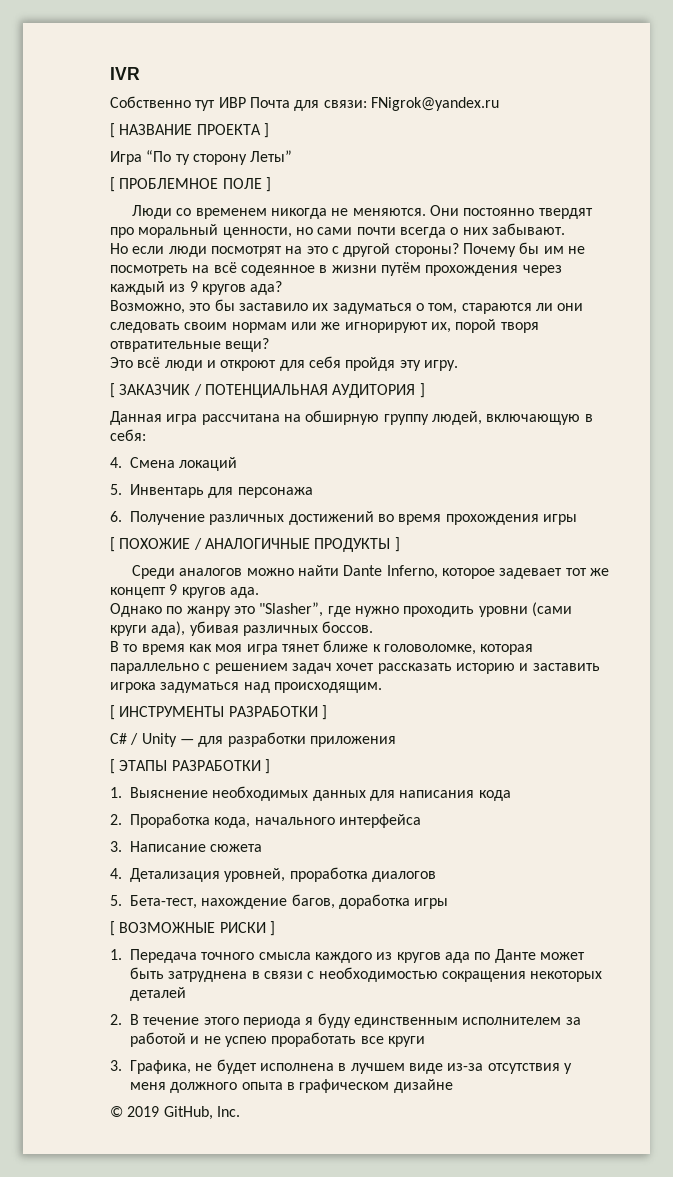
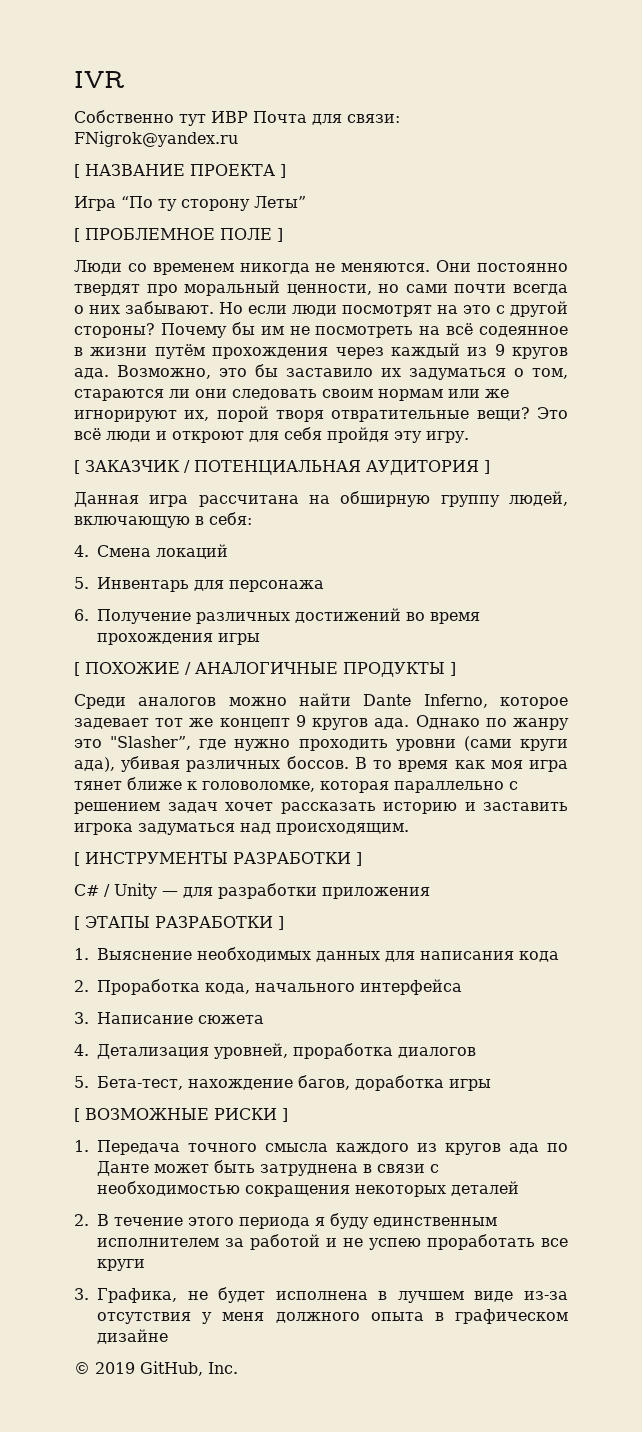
(565, 229) // -> (214, 307) none
[250,281,283,295] ада? // -> [74,368,109,379] ада.
(270, 345) // -> (530, 414) none
(259, 592) // -> (410, 723) none
(374, 627) // -> (349, 762) none

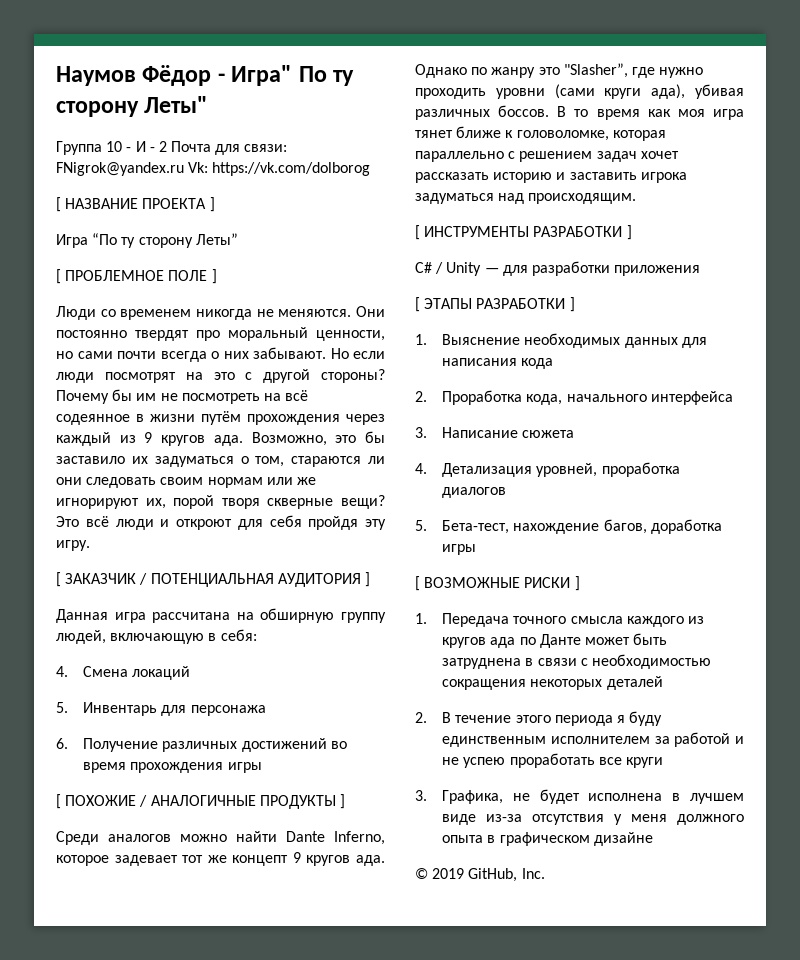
[74,71,125,88] [74,110,248,126] IVR // Собственно тут ИВР -> [56,65,355,86] [56,96,209,117] [56,141,167,155] Наумов Фёдор - Игра" По ту сторону Леты" // Группа 10 - И - 2
(238, 139) none -> [188,162,371,176] Vk: https://vk.com/dolborog
[331,410,470,422] отвратительные -> [267,498,334,509] скверные

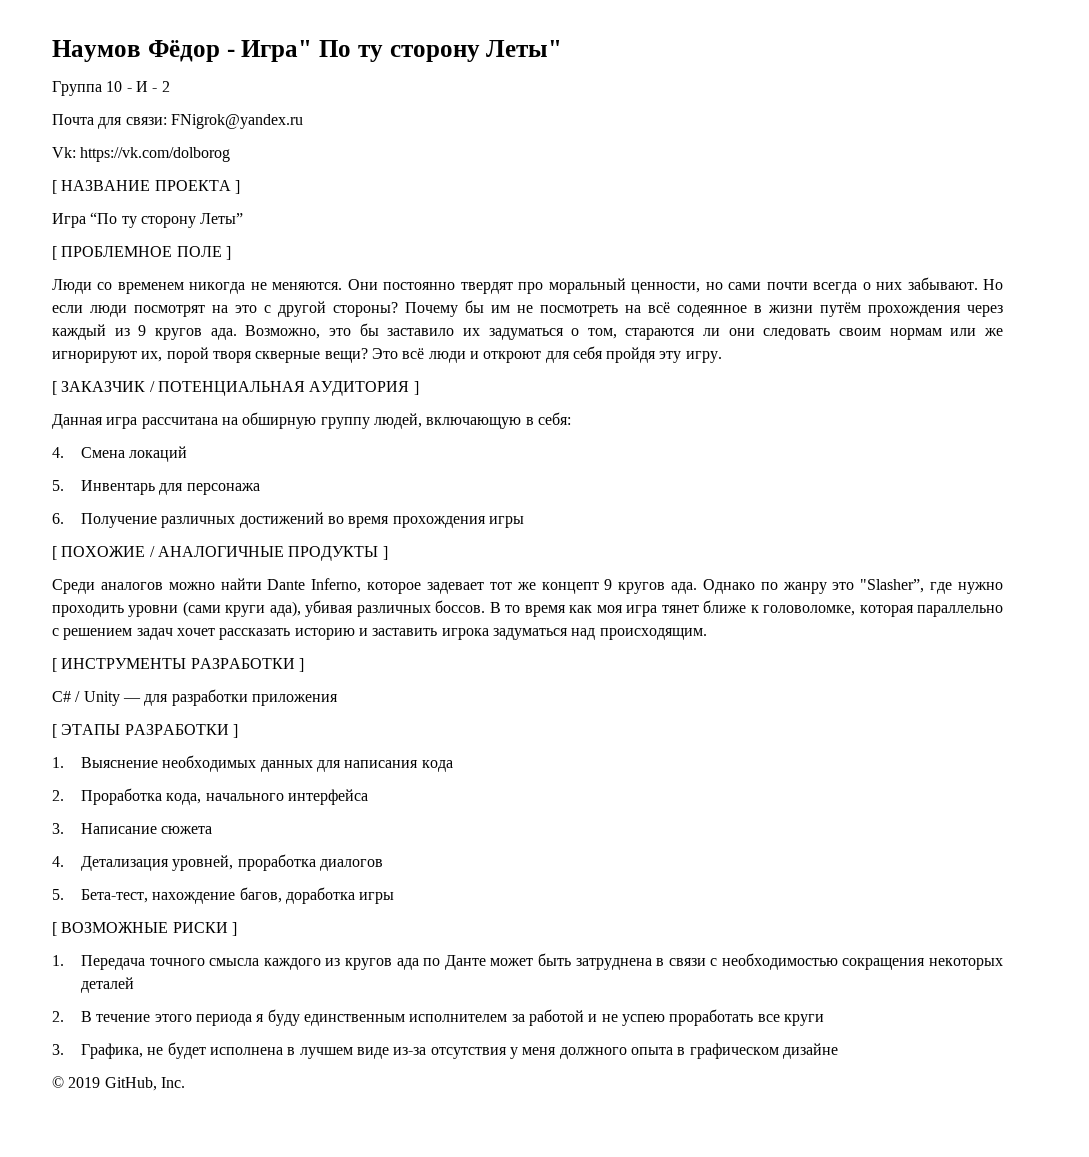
(167, 146) none -> (170, 86) //
(184, 169) none -> (303, 121) //

